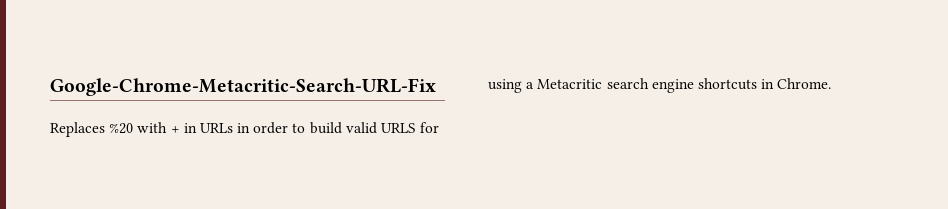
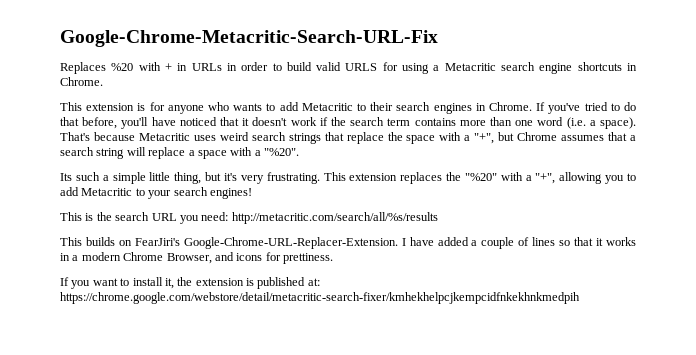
(832, 83) none -> [60,102,636,114] [60,117,636,129] [60,132,637,144] [60,147,299,159] [60,172,637,184] [60,187,252,199] [60,212,438,224] [60,237,636,249] [60,252,333,264] [60,277,320,289] [60,292,580,304] // This extension is for anyone who wants to add Metacritic to their search engines in Chrome. If you've tried to do that before, you'll have noticed that it doesn't work if the search term contains more than one word (i.e. a space). That's because Metacritic uses weird search strings that replace the space with a "+", but Chrome assumes that a search string will replace a space with a "%20". // Its such a simple little thing, but it's very frustrating. This extension replaces the "%20" with a "+", allowing you to add Metacritic to your search engines! // This is the search URL you need: http://metacritic.com/search/all/%s/results // This builds on FearJiri's Google-Chrome-URL-Replacer-Extension. I have added a couple of lines so that it works in a modern Chrome Browser, and icons for prettiness. // If you want to install it, the extension is published at: https://chrome.google.com/webstore/detail/metacritic-search-fixer/kmhekhelpcjkempcidfnkekhnkmedpih

